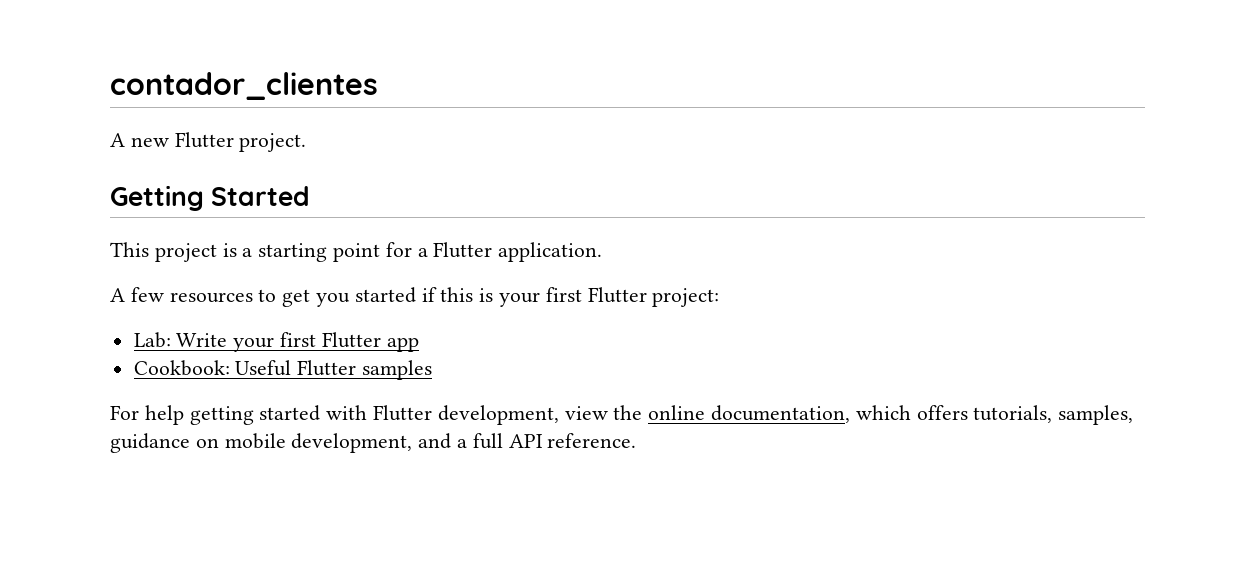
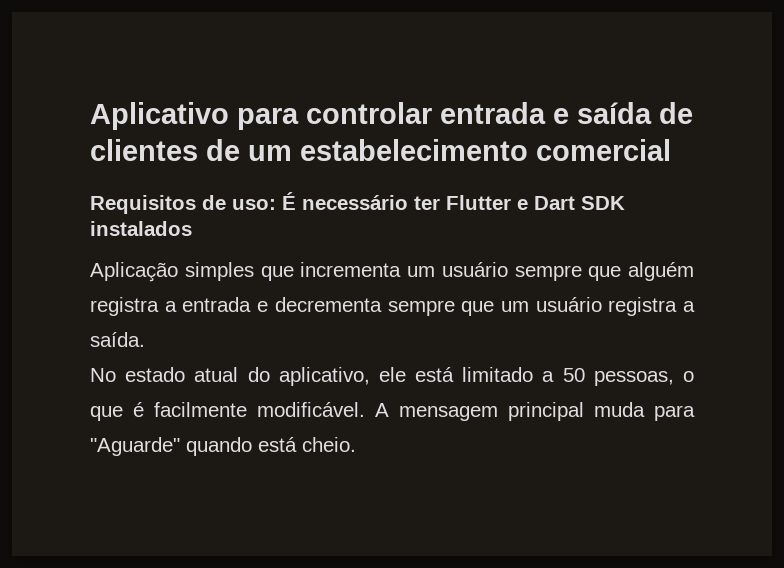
[110,72,378,100] [110,132,307,152] [110,185,311,211] [110,242,603,262] [110,287,720,307] [133,332,419,352] [133,360,433,380] [110,405,1134,425] [110,433,637,453] contador_clientes // A new Flutter project. // Getting Started // This project is a starting point for a Flutter application. // A few resources to get you started if this is your first Flutter project: // Lab: Write your first Flutter app // Cookbook: Useful Flutter samples // For help getting started with Flutter development, view the online documentation, which offers tutorials, samples, guidance on mobile development, and a full API reference. -> [90,102,693,130] [90,139,671,161] [90,192,625,214] [90,221,192,236] [90,262,694,282] [90,297,695,316] [90,332,145,347] [90,367,694,386] [90,402,695,421] [90,437,356,456] Aplicativo para controlar entrada e saída de clientes de um estabelecimento comercial // Requisitos de uso: É necessário ter Flutter e Dart SDK instalados // Aplicação simples que incrementa um usuário sempre que alguém registra a entrada e decrementa sempre que um usuário registra a saída. // No estado atual do aplicativo, ele está limitado a 50 pessoas, o que é facilmente modificável. A mensagem principal muda para "Aguarde" quando está cheio.

